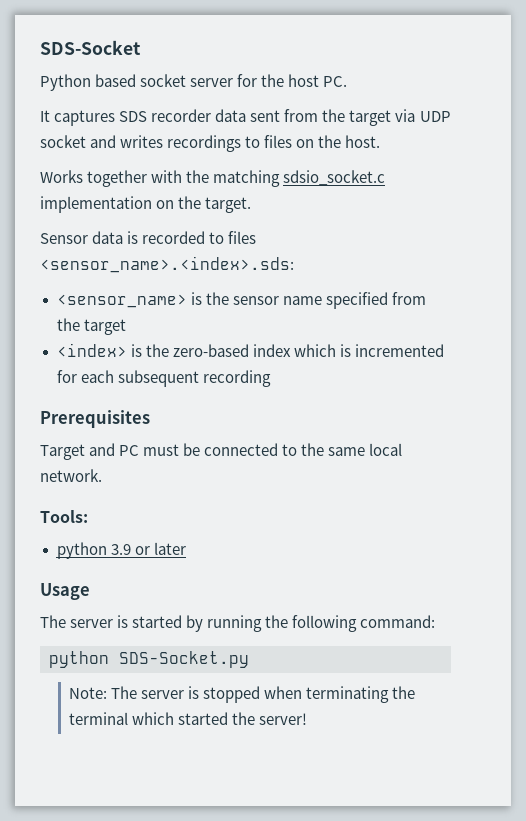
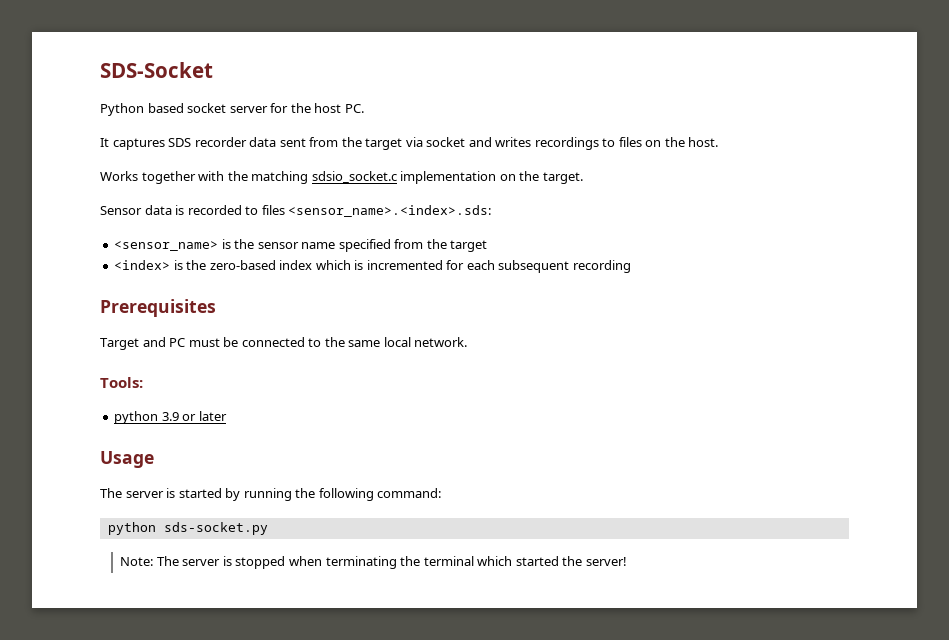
[419,111,451,122] UDP -> (423, 142) none
[119,651,249,668] SDS-Socket.py -> [163,522,268,535] sds-socket.py

